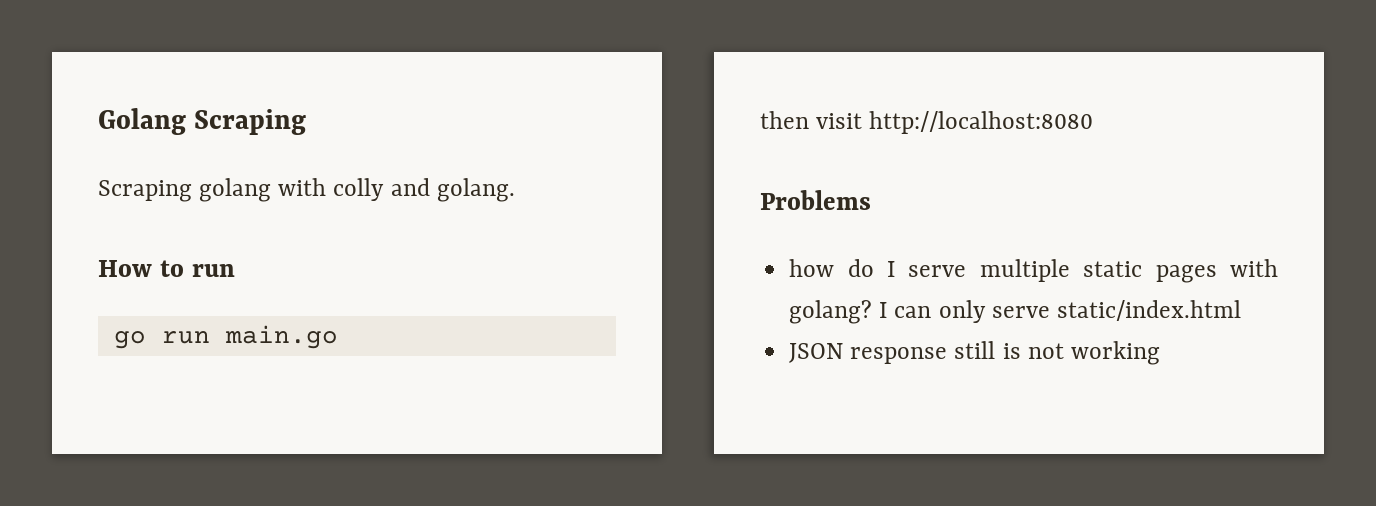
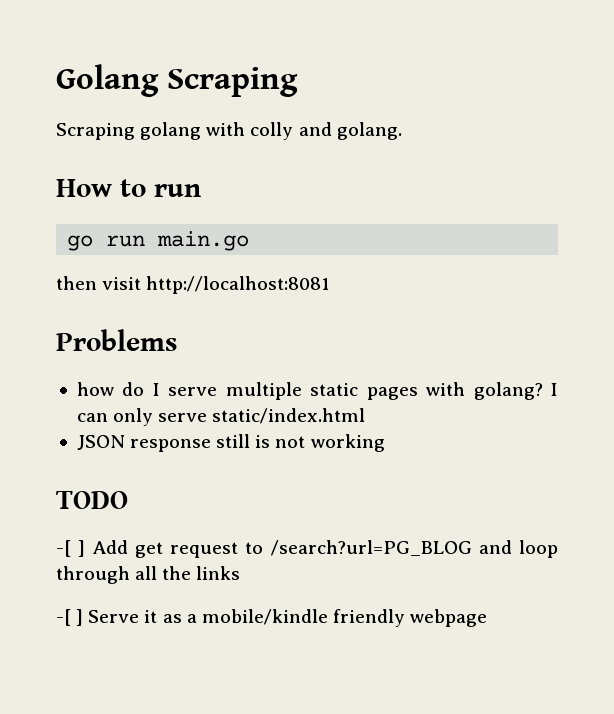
[869,111,1094,134] http://localhost:8080 -> [146,276,330,294] http://localhost:8081
(1160, 353) none -> [56,491,128,509] [56,540,558,558] [56,566,241,584] [56,609,488,627] // TODO // -[ ] Add get request to /search?url=PG_BLOG and loop through all the links // -[ ] Serve it as a mobile/kindle friendly webpage

